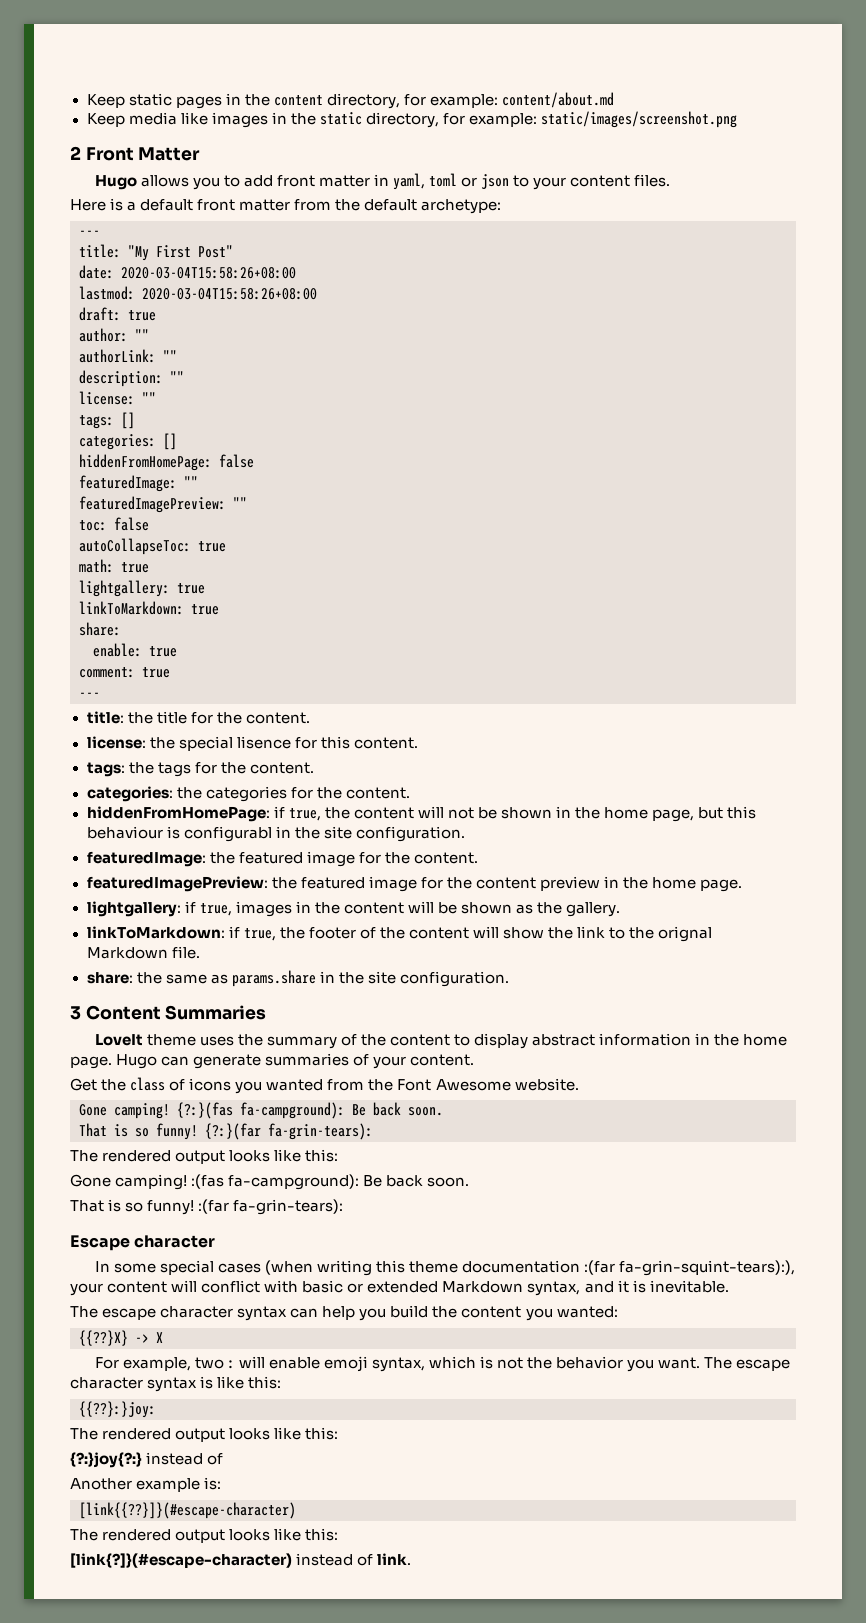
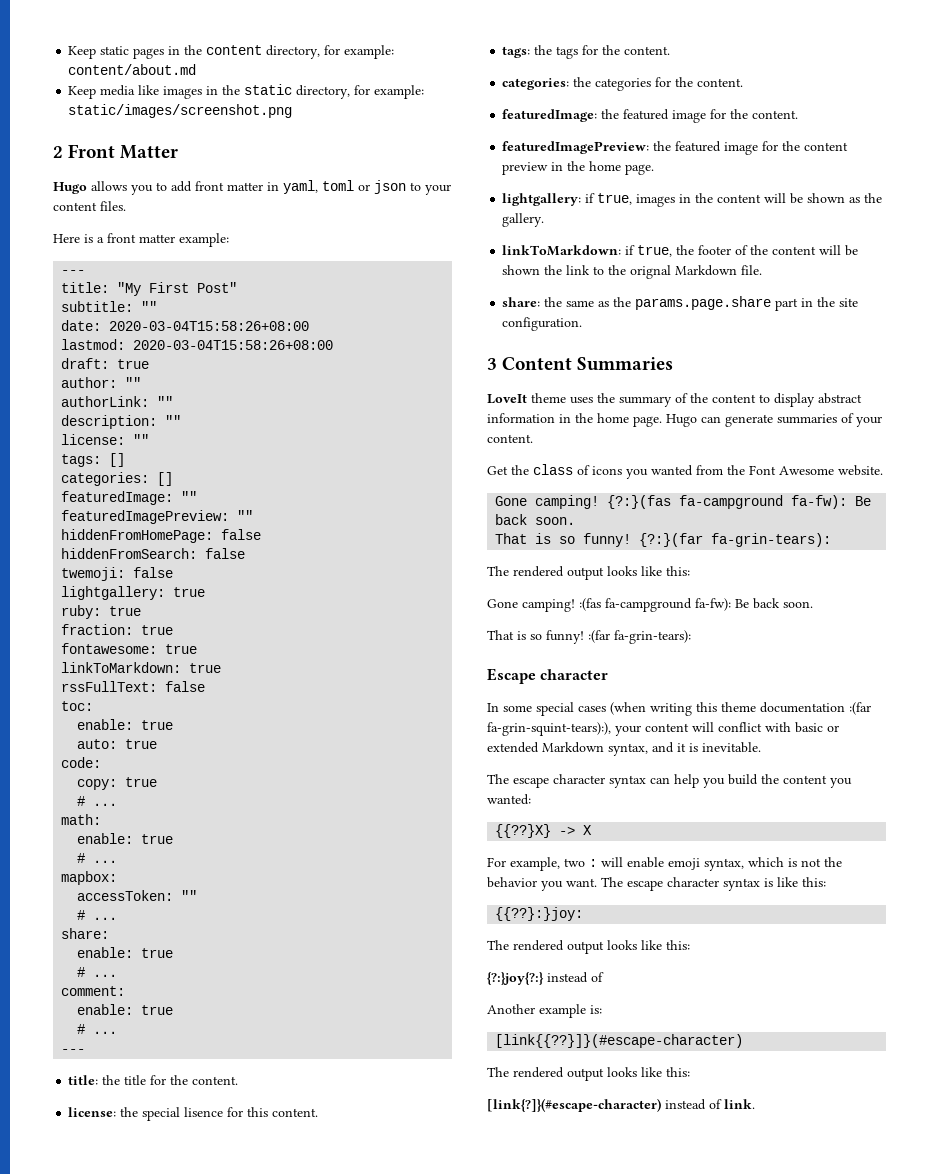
[140,199,502,214] default front matter from the default archetype: -> [107,233,229,247] front matter example:
(233, 251) none -> [61,301,158,312] // subtitle: ""
[79,454,254,471] // hiddenFromHomePage: false -> (174, 479) none
[79,517,149,531] [79,538,226,555] [79,559,149,573] [79,580,205,597] [79,601,219,615] toc: false // autoCollapseToc: true // math: true // lightgallery: true // linkToMarkdown: true -> [61,529,262,543] [61,548,246,559] [61,567,174,581] [61,586,206,600] [61,605,142,619] [61,624,174,635] [61,643,198,654] [61,662,222,673] [61,681,206,692] [61,701,94,711] [77,719,174,730] [77,739,158,749] [61,757,102,768] [77,777,158,790] [77,796,118,806] [61,814,102,825] [77,833,174,844] [77,853,118,863] [61,871,118,885] [77,890,198,901] [77,910,118,920] hiddenFromHomePage: false // hiddenFromSearch: false // twemoji: false // lightgallery: true // ruby: true // fraction: true // fontawesome: true // linkToMarkdown: true // rssFullText: false // toc: // enable: true // auto: true // code: // copy: true // # ... // math: // enable: true // # ... // mapbox: // accessToken: "" // # ...
(177, 651) none -> [77,967,118,977] // # ...
[142,667,170,678] true -> [77,1004,174,1015] [77,1024,118,1034] // enable: true // # ...
[86,806,757,822] [86,826,465,842] // hiddenFromHomePage: if true, the content will not be shown in the home page, but this behaviour is configurabl in the site configuration. -> (744, 82) none
[502,927,544,939] show -> [845,245,859,256] [502,265,541,275] be shown
[231,970,316,987] params.share -> [613,296,799,311] the params.page.share part
[240,1102,345,1119] fa-campground): -> [679,495,848,509] fa-campground fa-fw):
[228,1174,360,1190] fa-campground): -> [605,598,731,612] fa-campground fa-fw):

